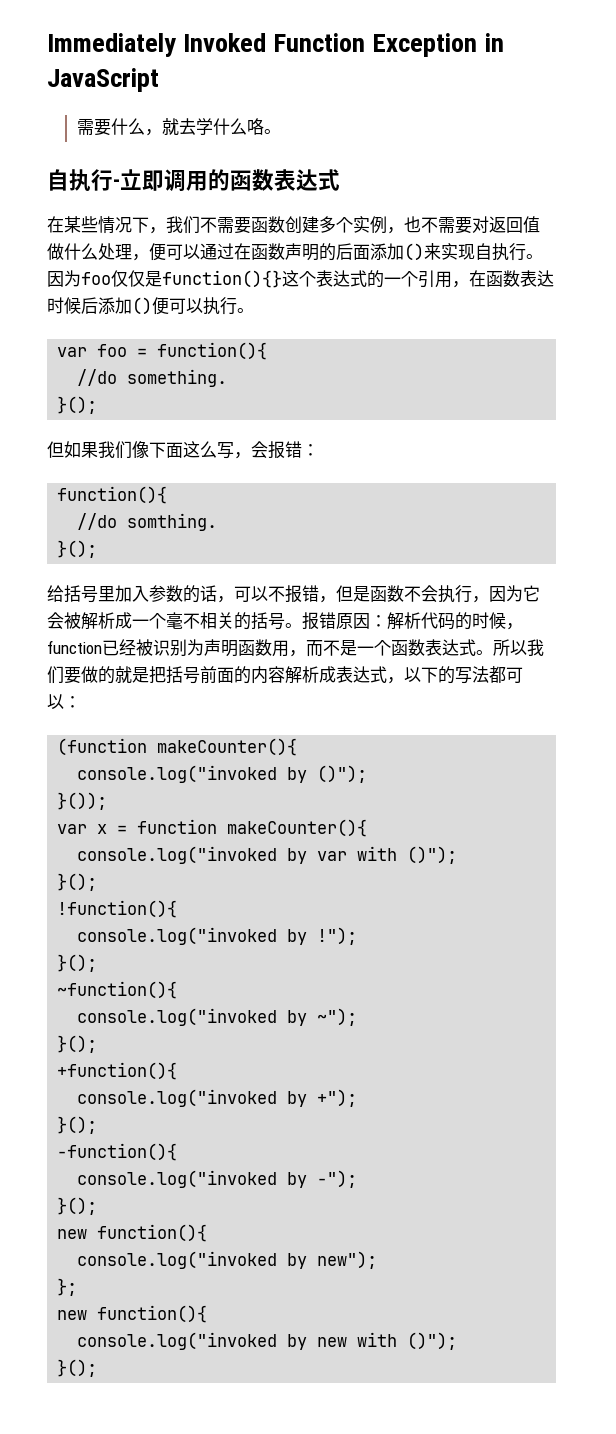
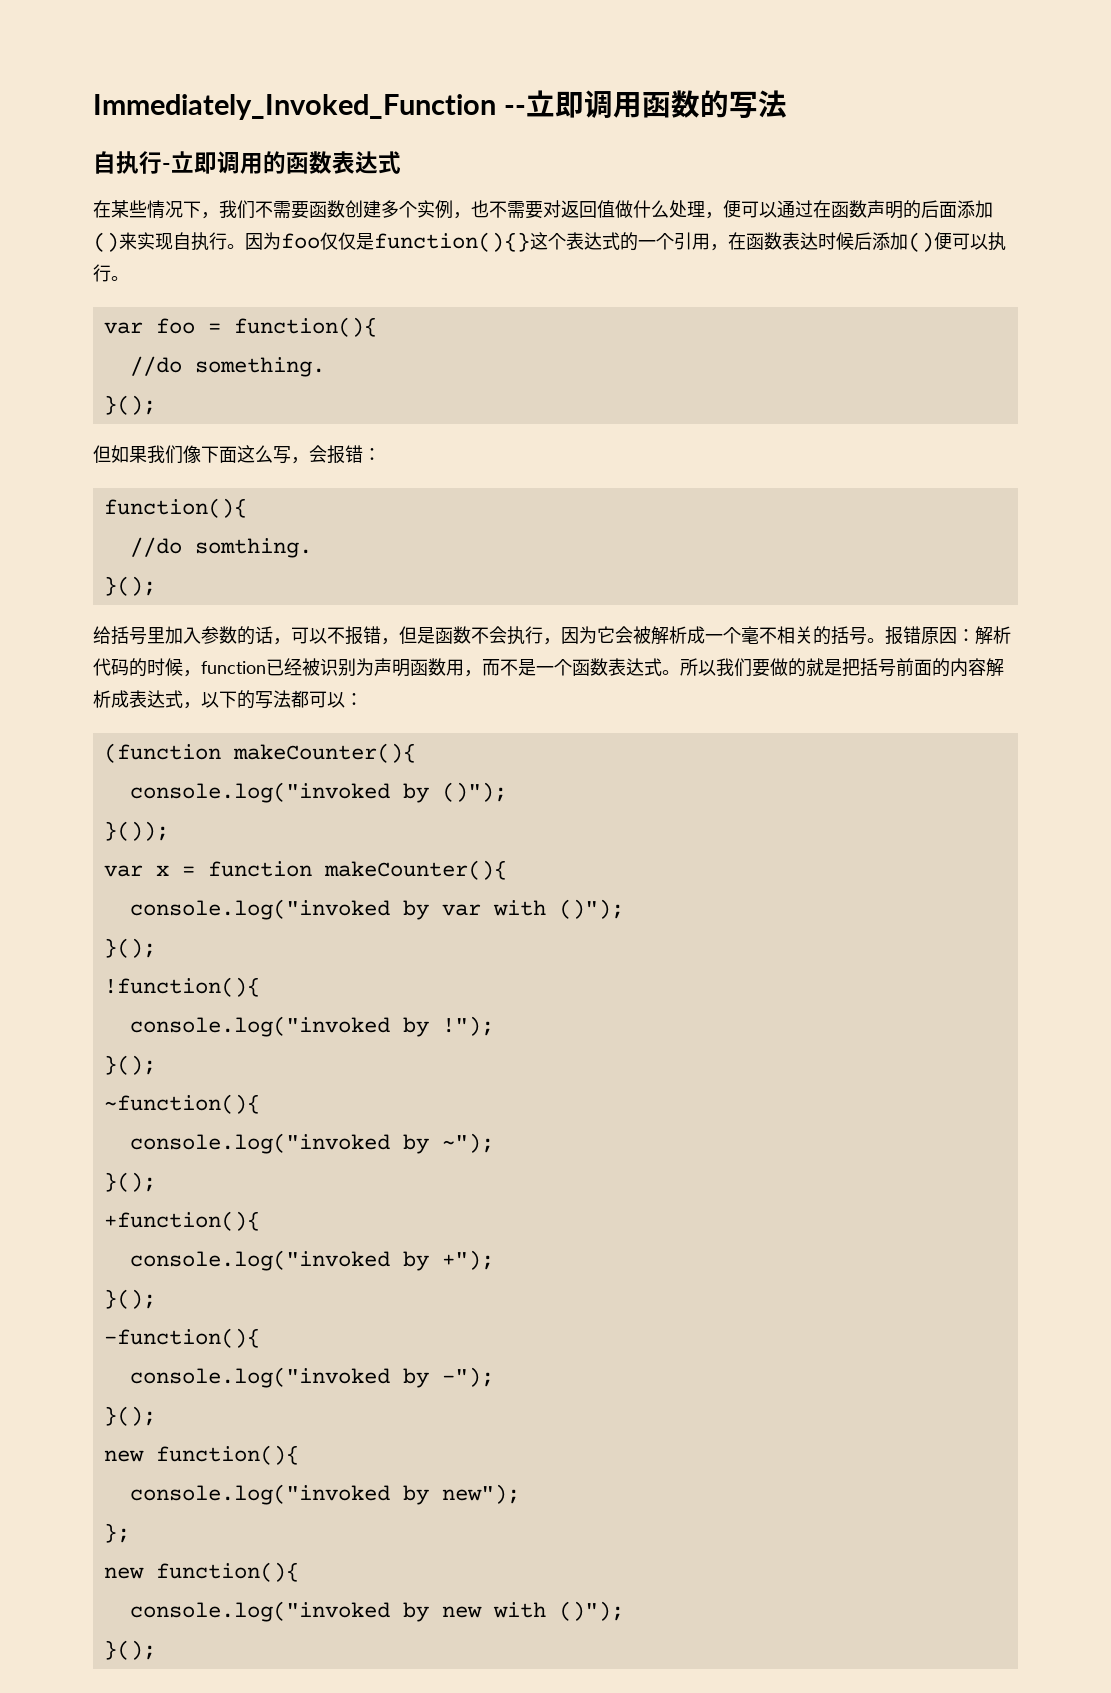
[47,33,504,57] [47,68,159,92] [76,118,281,136] Immediately Invoked Function Exception in JavaScript // 需要什么，就去学什么咯。 -> [93,90,787,120] Immediately_Invoked_Function --立即调用函数的写法

